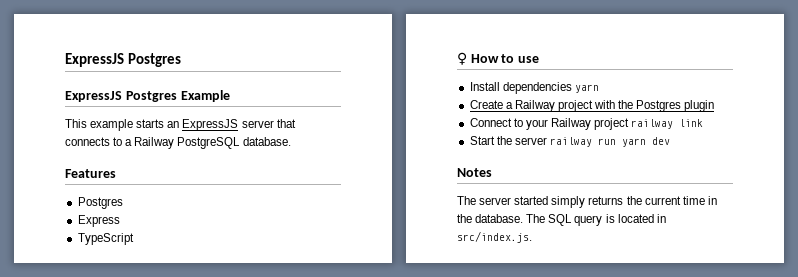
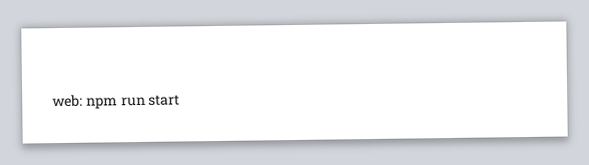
[65,53,182,67] [65,90,230,102] [65,119,296,131] [65,137,291,149] [65,169,116,178] [77,197,123,209] [77,215,120,227] [77,233,134,245] [457,52,539,65] [469,82,599,94] [469,100,715,112] [469,118,704,130] [469,136,670,147] [457,168,492,177] [457,196,717,208] [457,214,666,226] [457,231,532,243] ExpressJS Postgres // ExpressJS Postgres Example // This example starts an ExpressJS server that connects to a Railway PostgreSQL database. // Features // Postgres // Express // TypeScript // ♀ How to use // Install dependencies yarn // Create a Railway project with the Postgres plugin // Connect to your Railway project railway link // Start the server railway run yarn dev // Notes // The server started simply returns the current time in the database. The SQL query is located in src/index.js. -> [52,94,181,109] web: npm run start

